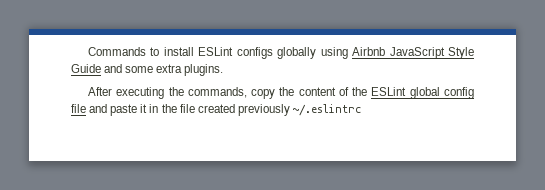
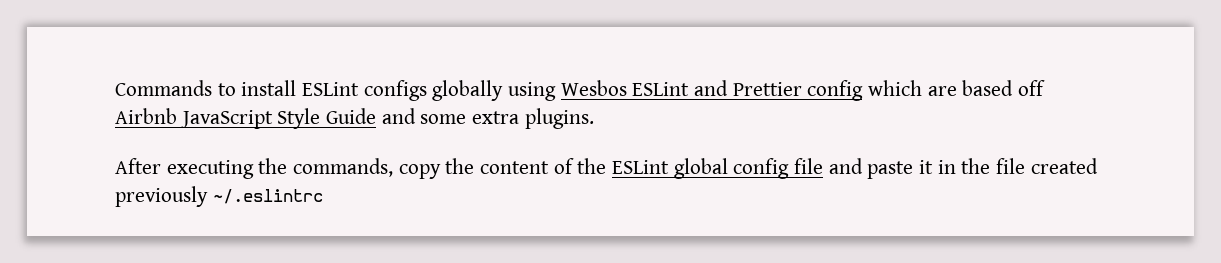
(348, 53) none -> [560,80,1046,101] Wesbos ESLint and Prettier config which are based off

